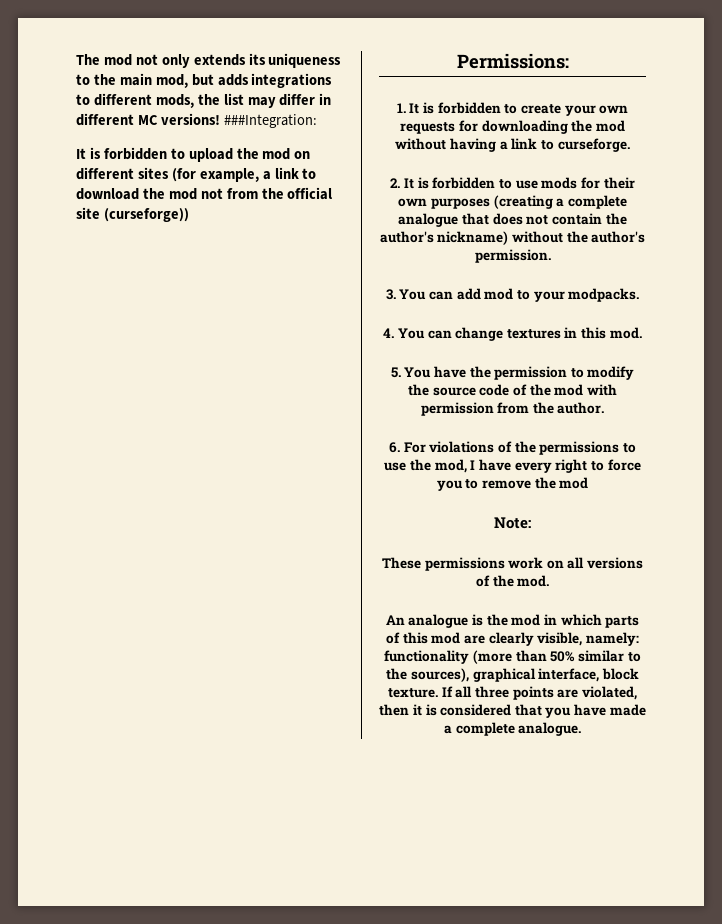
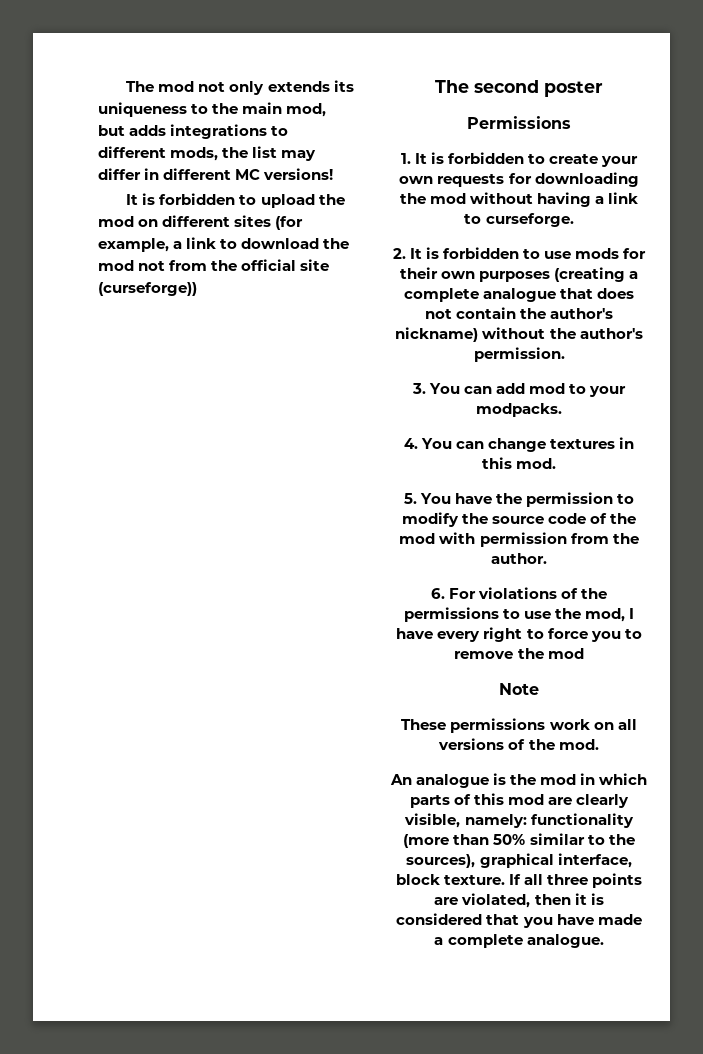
[223,114,317,128] ###Integration: -> (334, 174) none
[456,53,569,69] Permissions: -> [435,80,603,97] [467,116,571,129] The second poster // Permissions
[494,517,531,529] Note: -> [499,683,539,695] Note

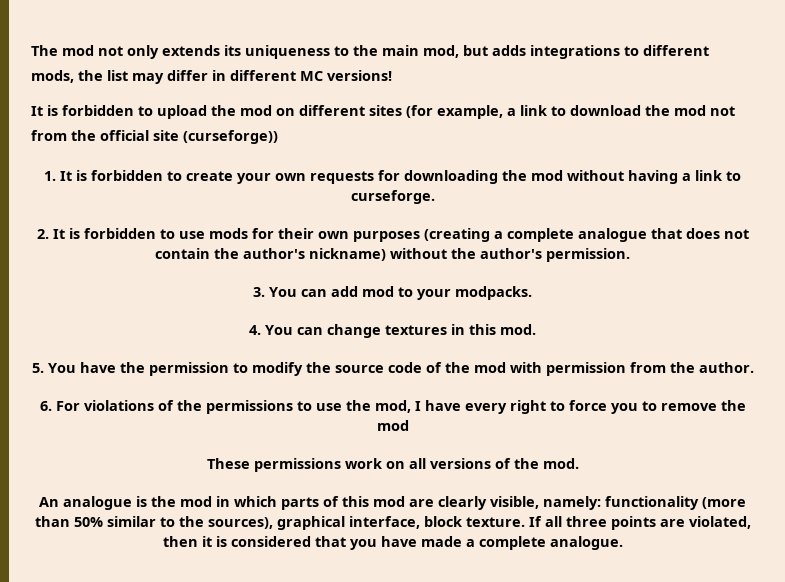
[435,80,603,97] [467,116,571,129] // The second poster // Permissions -> (278, 137) none
[499,683,539,695] // Note -> (409, 425) none

